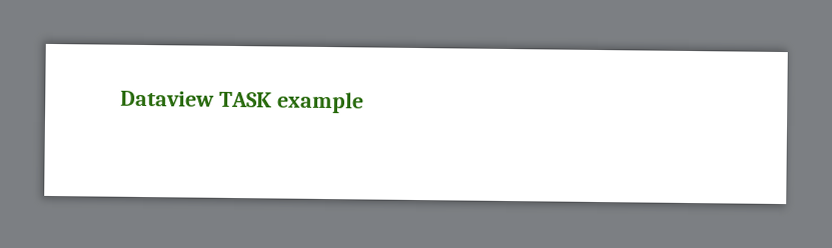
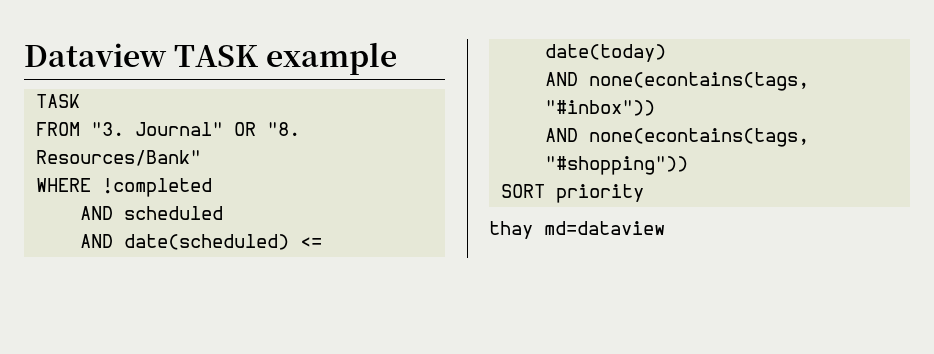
(364, 102) none -> [36,94,80,108] [36,122,300,136] [36,150,201,166] [36,178,212,197] [80,206,223,220] [80,234,322,250] [545,44,666,62] [545,72,809,91] [545,100,655,116] [545,128,809,147] [545,156,688,175] [501,184,644,203] [489,221,665,239] // TASK // FROM "3. Journal" OR "8. Resources/Bank" // WHERE !completed // AND scheduled // AND date(scheduled) <= date(today) // AND none(econtains(tags, "#inbox")) // AND none(econtains(tags, "#shopping")) // SORT priority // thay md=dataview

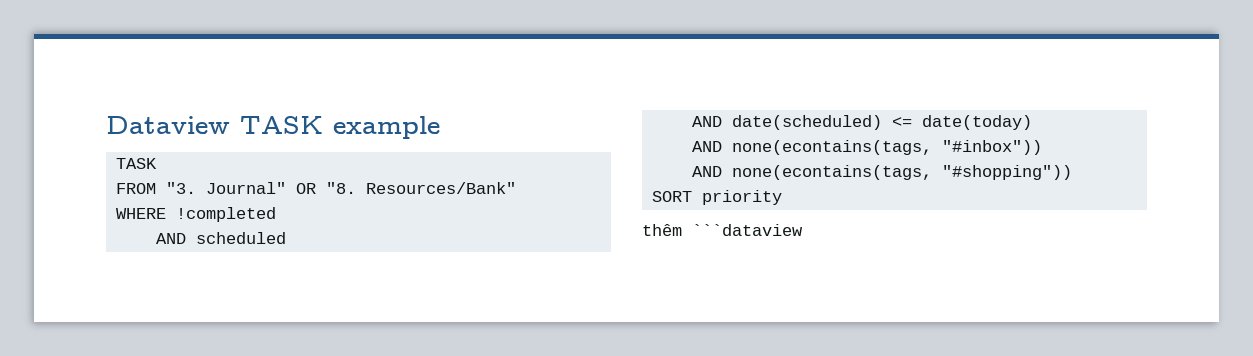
[489,221,665,239] thay md=dataview -> [642,224,803,236] thêm ```dataview

